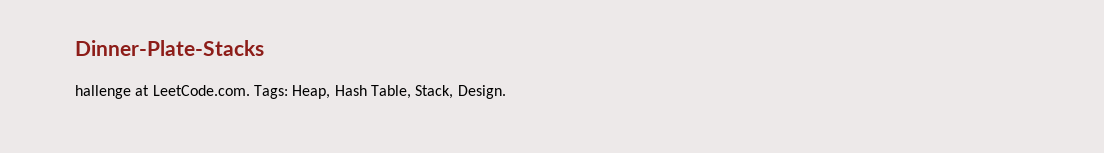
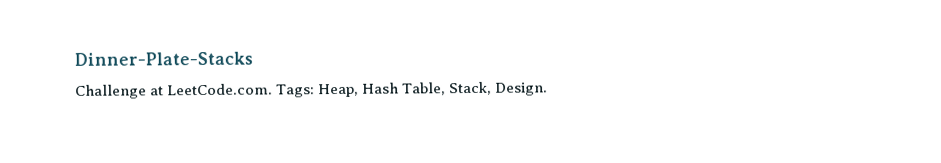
[75,85,131,99] hallenge -> [75,84,147,99] Challenge

